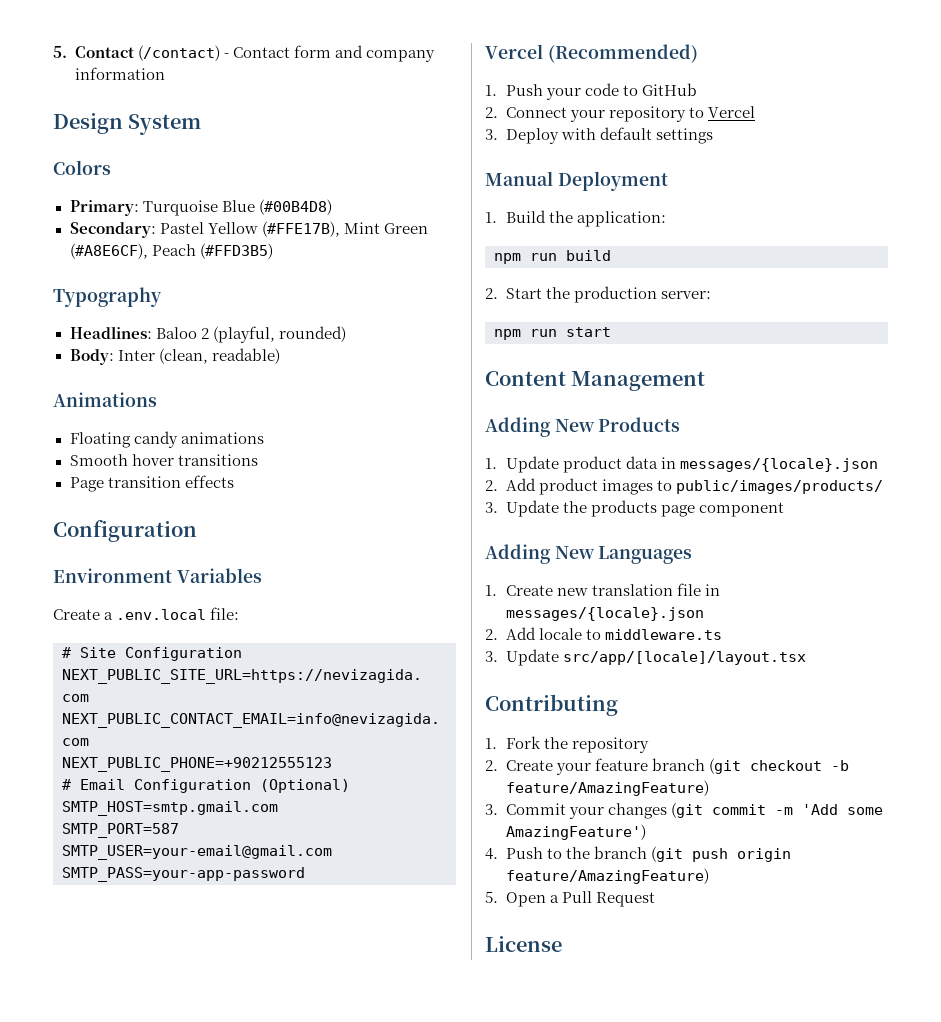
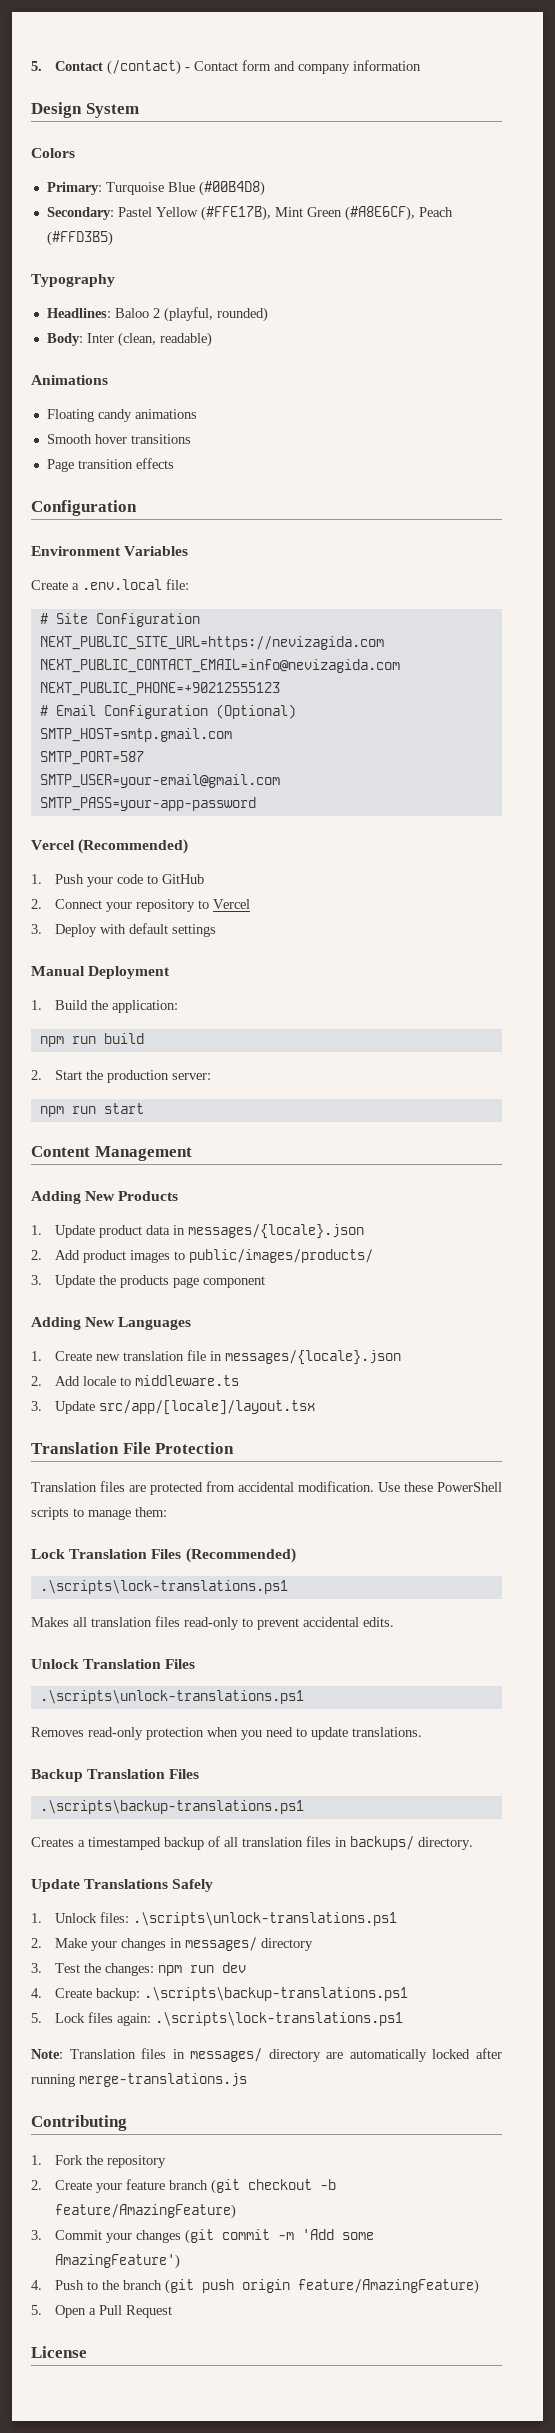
(806, 658) none -> [31,1442,235,1454] [31,1481,502,1495] [31,1507,167,1520] [31,1548,296,1563] [39,1580,288,1594] [31,1616,394,1630] [31,1659,196,1669] [39,1690,304,1704] [31,1727,422,1740] [31,1769,200,1782] [39,1800,304,1814] [31,1836,473,1850] [31,1879,214,1892] [31,1912,398,1926] [31,1937,314,1951] [31,1962,247,1976] [31,1987,409,2001] [31,2012,404,2026] [31,2048,502,2062] [31,2073,247,2087] // Translation File Protection // Translation files are protected from accidental modification. Use these PowerShell scripts to manage them: // Lock Translation Files (Recommended) // .\scripts\lock-translations.ps1 // Makes all translation files read-only to prevent accidental edits. // Unlock Translation Files // .\scripts\unlock-translations.ps1 // Removes read-only protection when you need to update translations. // Backup Translation Files // .\scripts\backup-translations.ps1 // Creates a timestamped backup of all translation files in backups/ directory. // Update Translations Safely // 1. Unlock files: .\scripts\unlock-translations.ps1 // 2. Make your changes in messages/ directory // 3. Test the changes: npm run dev // 4. Create backup: .\scripts\backup-translations.ps1 // 5. Lock files again: .\scripts\lock-translations.ps1 // Note: Translation files in messages/ directory are automatically locked after running merge-translations.js

